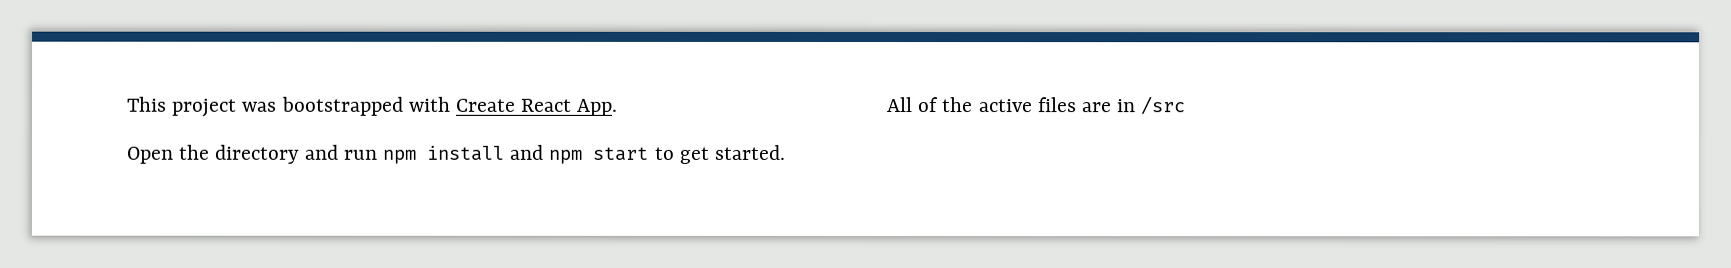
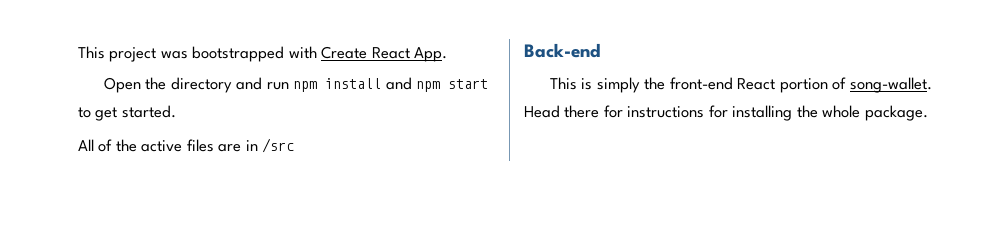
(1187, 105) none -> [524,43,601,58] [550,77,932,93] [524,105,928,121] // Back-end // This is simply the front-end React portion of song-wallet. Head there for instructions for installing the whole package.

